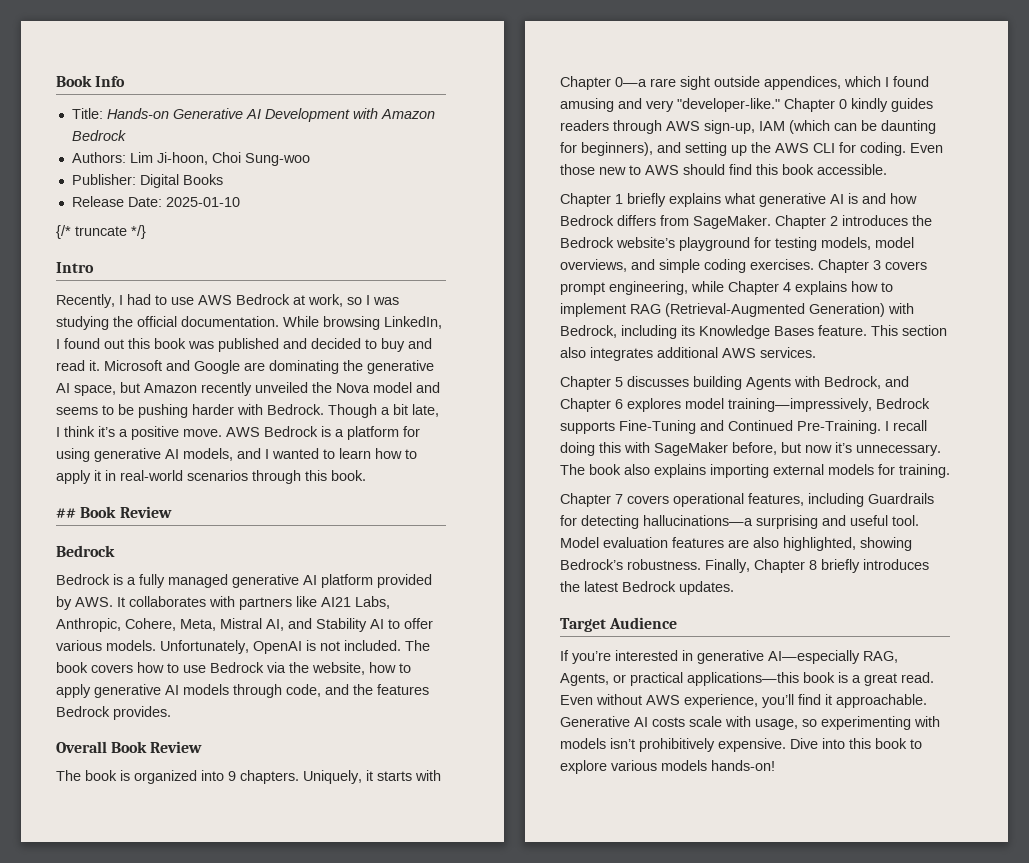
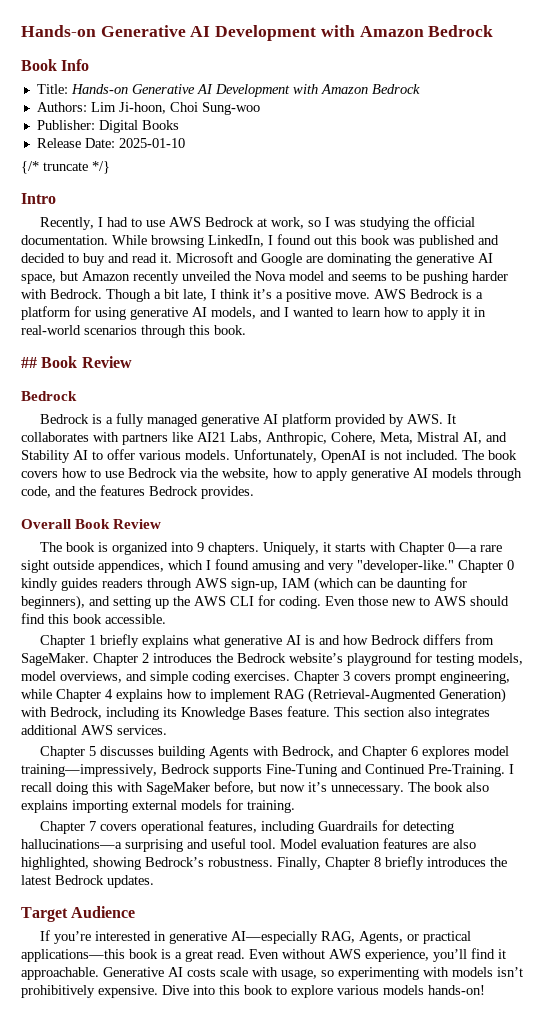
(56, 81) none -> [21,25,494,41] Hands-on Generative AI Development with Amazon Bedrock //

